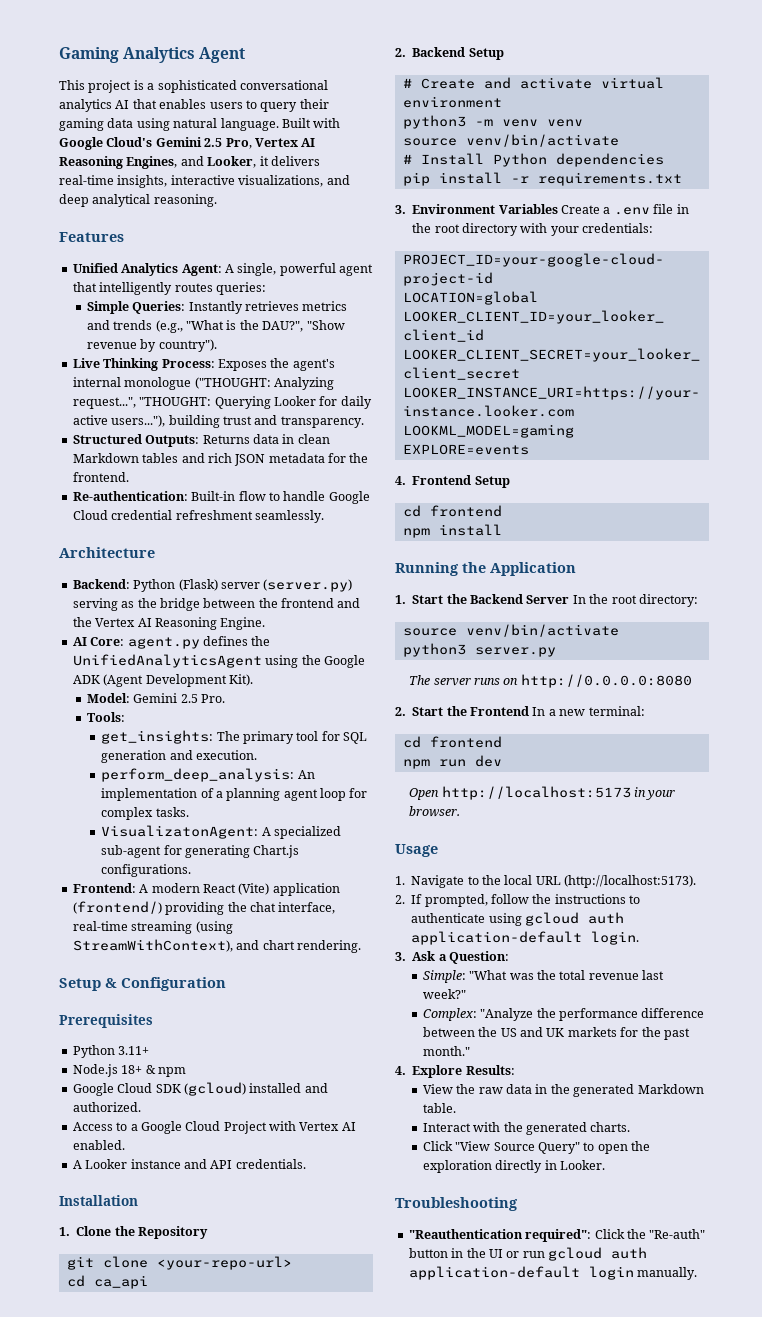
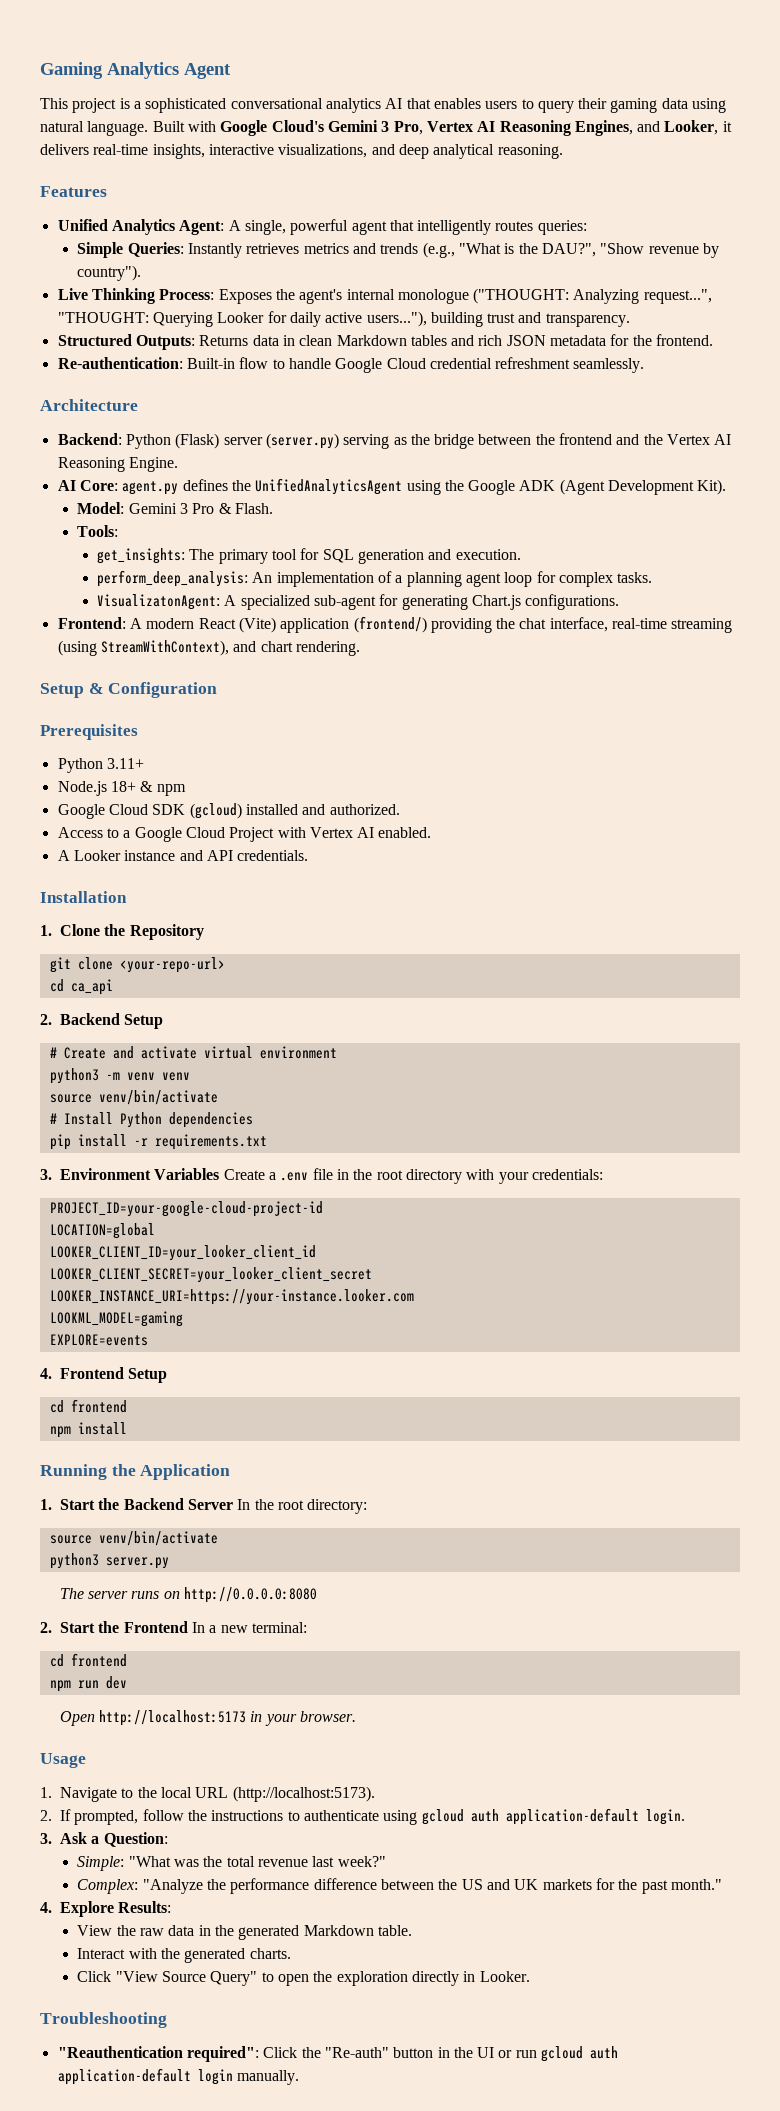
[204,138,223,147] 2.5 -> [381,121,390,132] 3
[180,694,226,703] 2.5 Pro. -> [180,503,273,514] 3 Pro & Flash.

